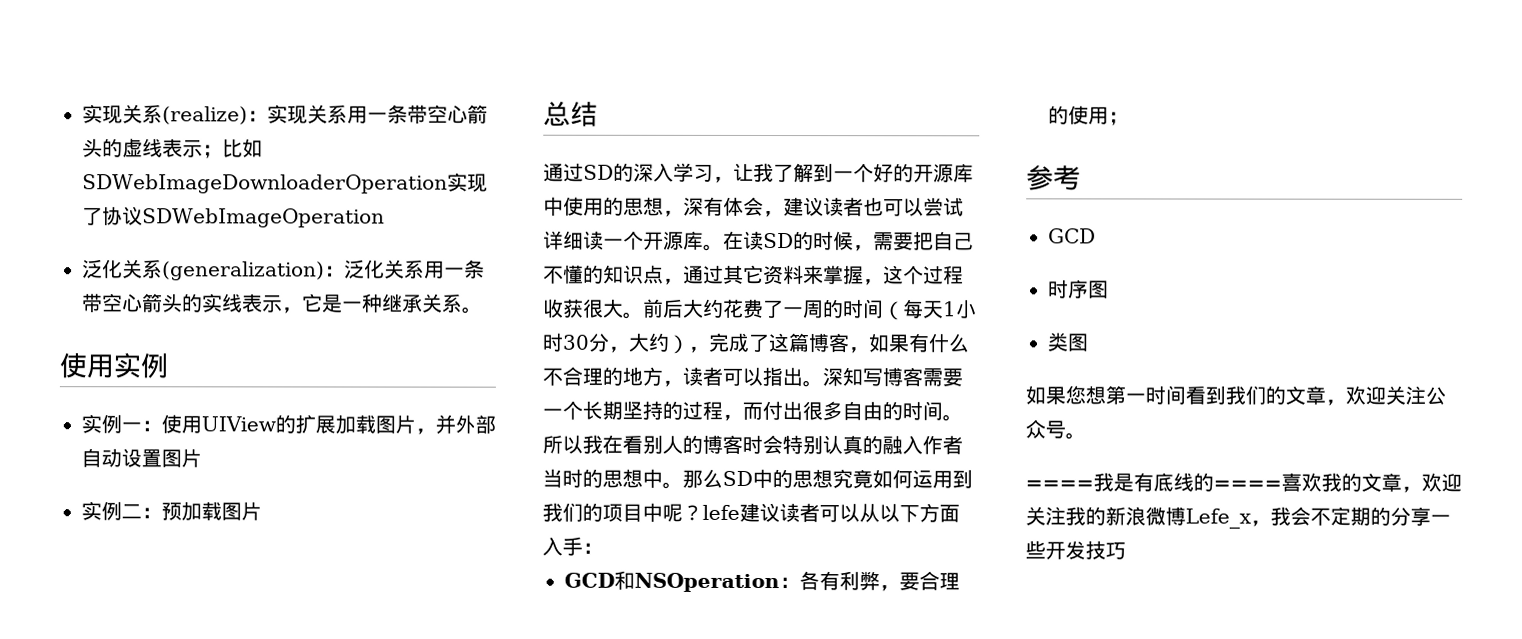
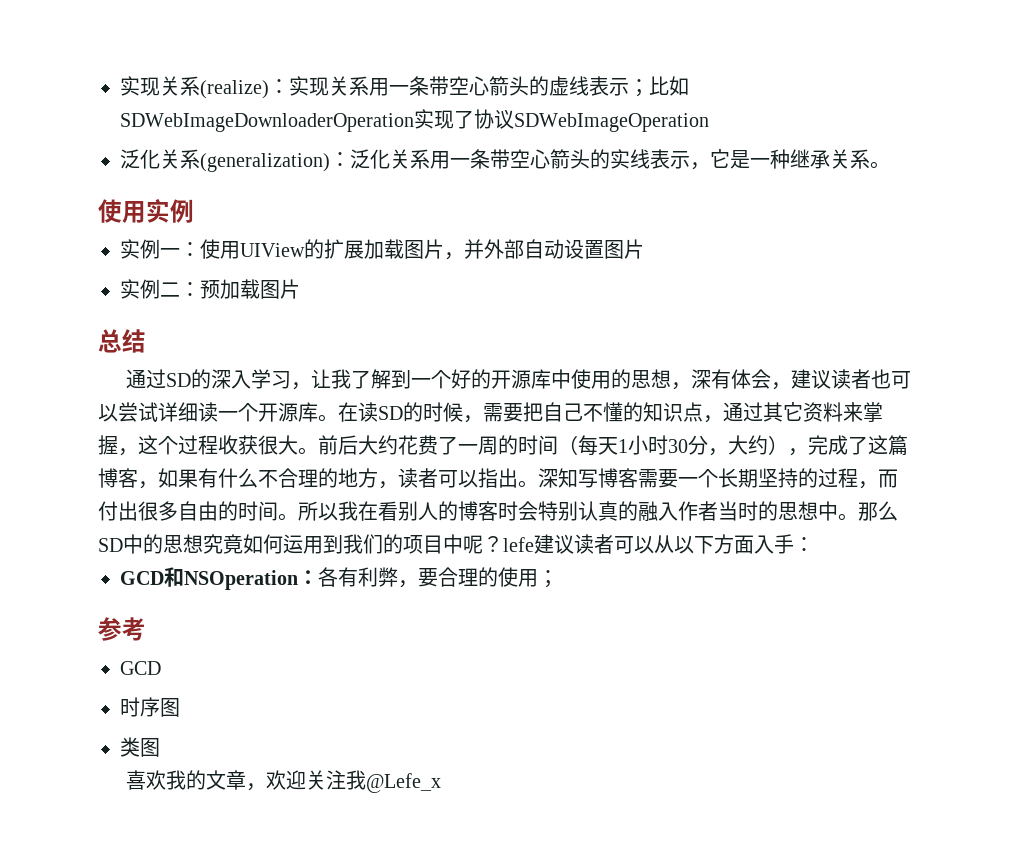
[1025,385,1446,406] [1025,419,1086,440] [1025,472,1282,492] 如果您想第一时间看到我们的文章，欢迎关注公众号。 // ====我是有底线的==== -> (160, 747) none
[1085,506,1451,529] [1025,540,1126,560] 的新浪微博Lefe_x，我会不定期的分享一些开发技巧 -> [365,773,441,793] @Lefe_x

